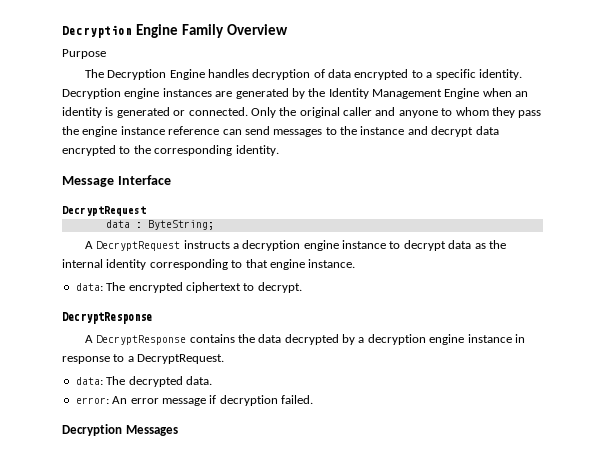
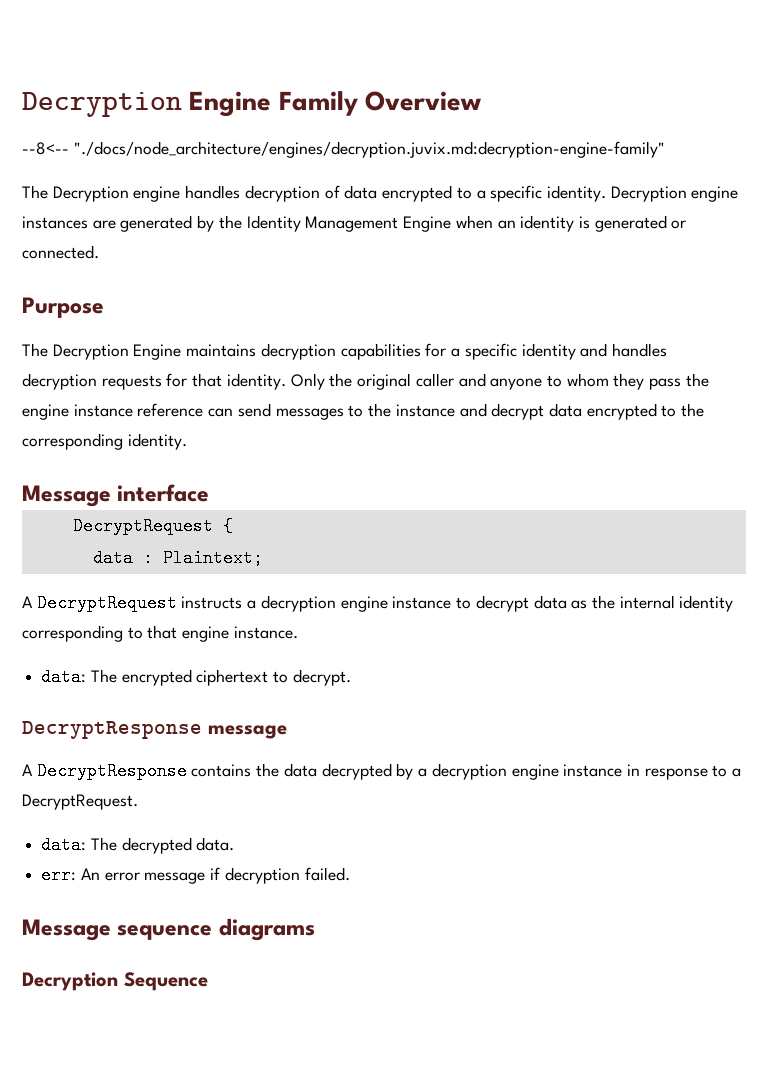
[62,49,106,59] [84,69,205,80] Purpose // The Decryption Engine -> [22,141,665,158] [22,185,181,202] --8<-- "./docs/node_architecture/engines/decryption.juvix.md:decryption-engine-family" // The Decryption engine
(248, 111) none -> [22,297,104,318] [22,343,667,360] [22,373,286,390] // Purpose // The Decryption Engine maintains decryption capabilities for a specific identity and handles decryption requests for that identity.
[117,175,171,185] [62,206,146,216] Interface // DecryptRequest -> [117,484,210,502] [72,517,233,535] interface // DecryptRequest {
[147,220,214,230] ByteString; -> [162,549,263,567] Plaintext;
(152, 318) none -> [207,725,287,739] message
[75,397,109,404] error: -> [41,866,77,884] err:
[62,424,178,436] // Decryption Messages -> [22,918,315,941] [22,972,208,991] // Message sequence diagrams // Decryption Sequence

